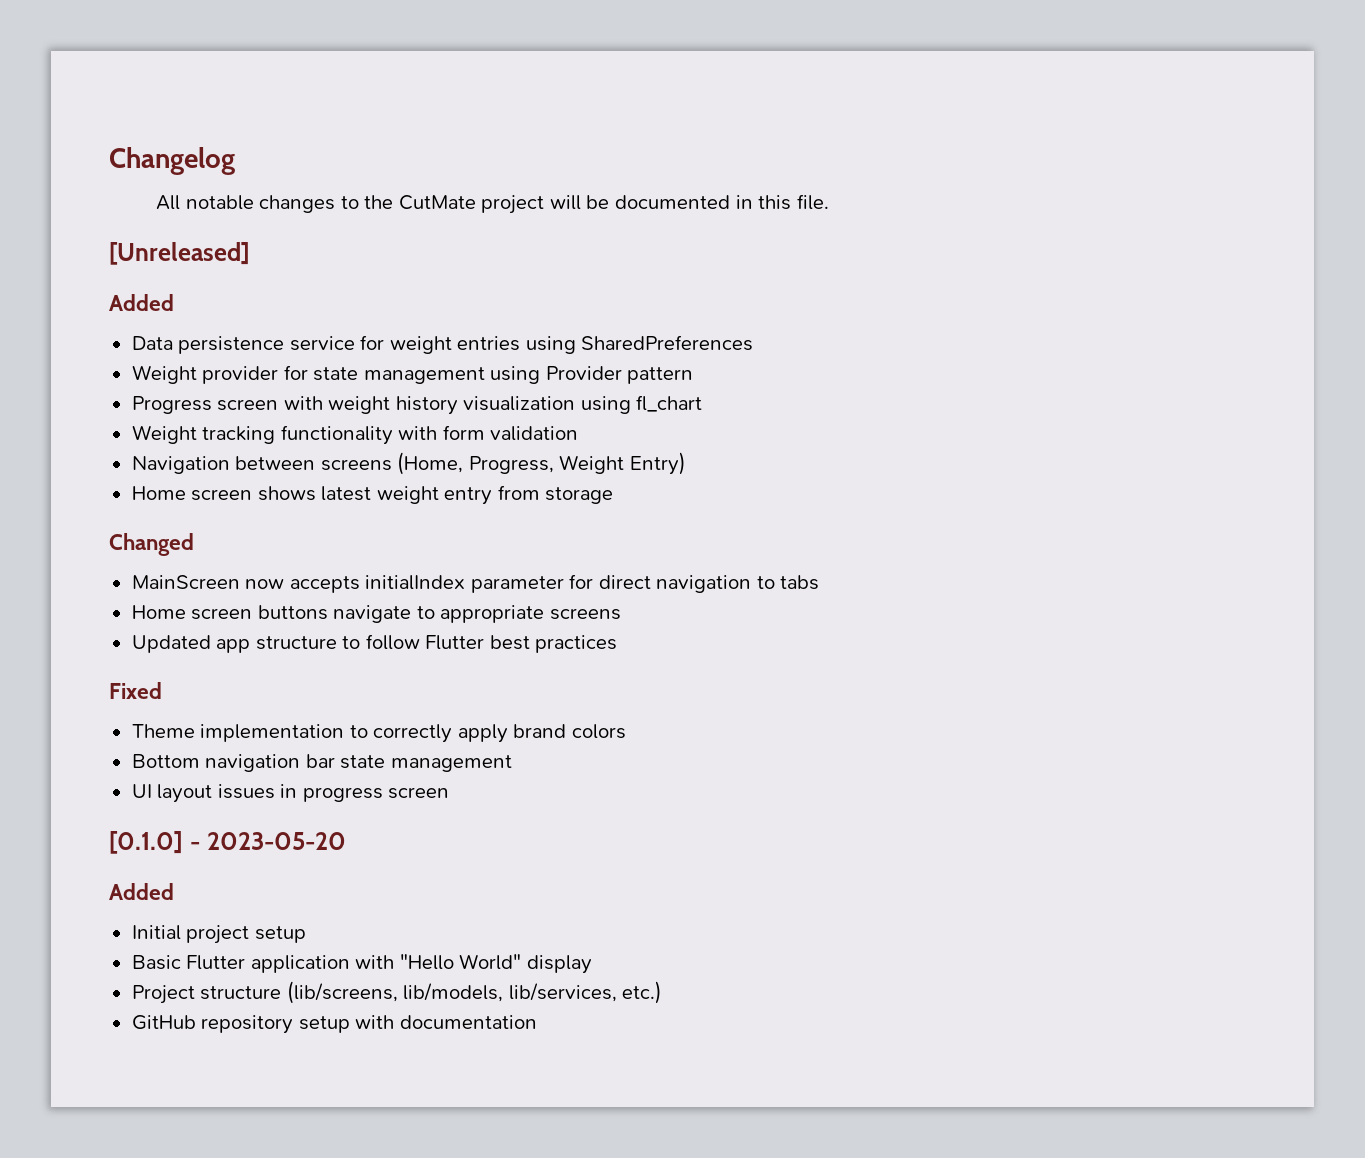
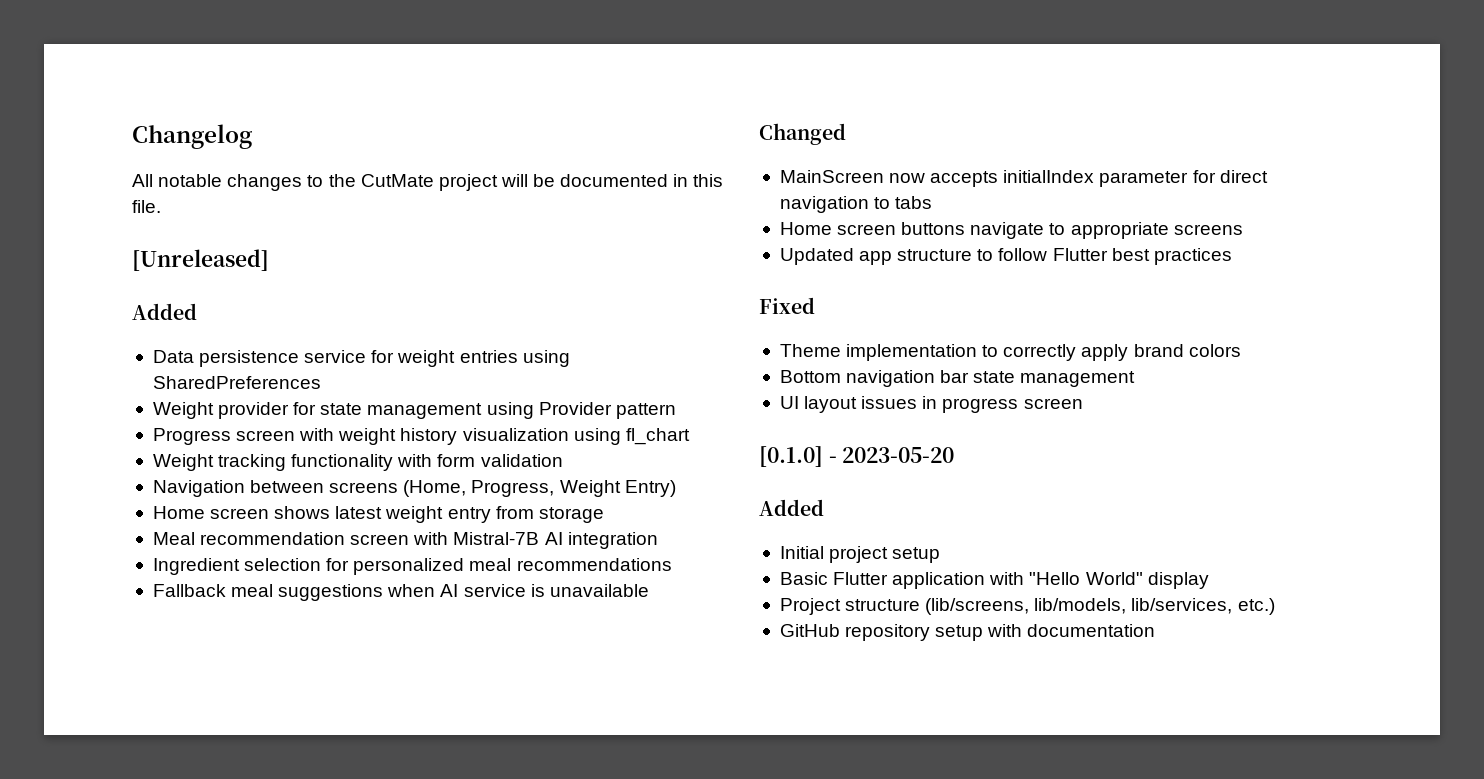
(614, 495) none -> [152,532,658,549] [152,558,672,575] [152,584,649,601] // Meal recommendation screen with Mistral-7B AI integration // Ingredient selection for personalized meal recommendations // Fallback meal suggestions when AI service is unavailable

